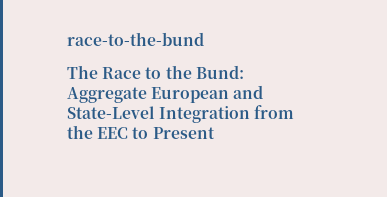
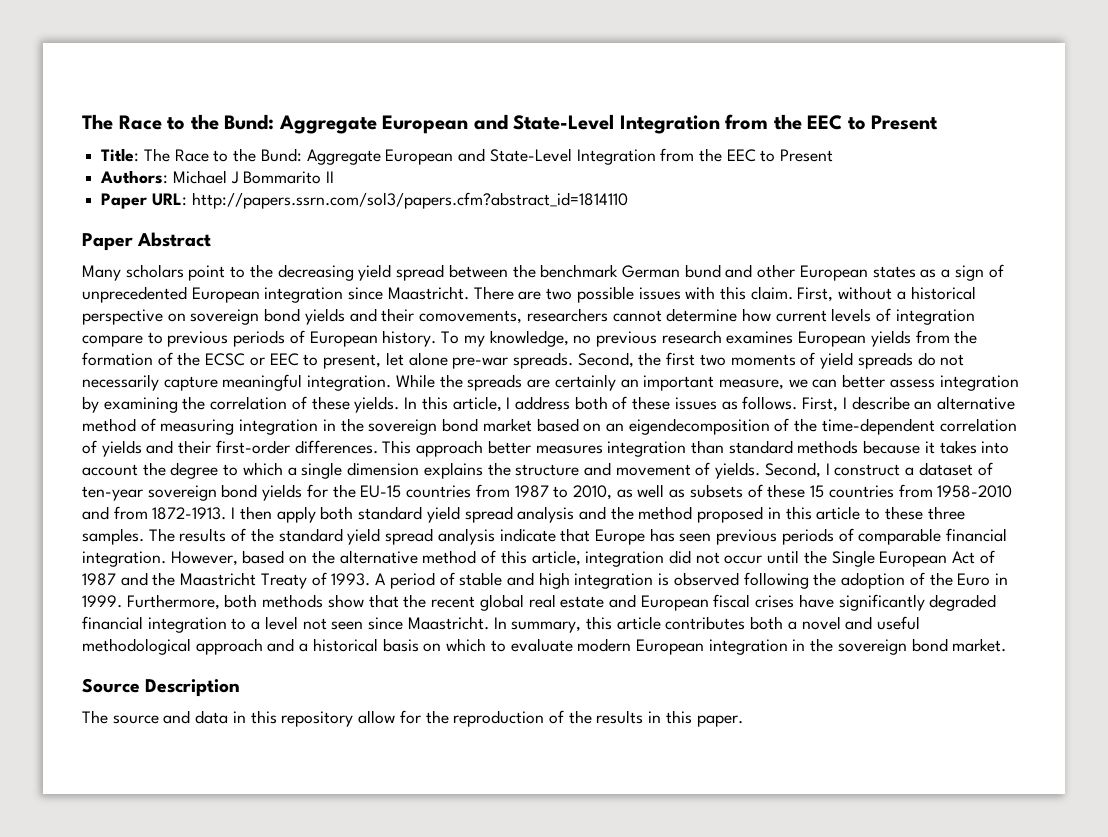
[67,32,204,46] race-to-the-bund // -> (82, 122) none
(215, 133) none -> [101,148,834,165] [100,170,335,184] [101,192,628,209] [82,232,212,251] [82,264,1004,281] [82,286,976,303] [82,308,975,325] [82,330,978,347] [82,352,965,369] [82,374,1019,391] [82,396,1015,413] [82,418,1017,435] [82,440,1010,457] [82,462,993,479] [82,484,1013,501] [82,506,965,523] [82,528,1008,545] [82,550,995,567] [82,572,1008,589] [82,594,997,611] [82,616,921,633] [82,638,1007,655] [82,678,241,697] [82,710,743,727] // Title: The Race to the Bund: Aggregate European and State-Level Integration from the EEC to Present // Authors: Michael J Bommarito II // Paper URL: http://papers.ssrn.com/sol3/papers.cfm?abstract_id=1814110 // Paper Abstract // Many scholars point to the decreasing yield spread between the benchmark German bund and other European states as a sign of unprecedented European integration since Maastricht. There are two possible issues with this claim. First, without a historical perspective on sovereign bond yields and their comovements, researchers cannot determine how current levels of integration compare to previous periods of European history. To my knowledge, no previous research examines European yields from the formation of the ECSC or EEC to present, let alone pre-war spreads. Second, the first two moments of yield spreads do not necessarily capture meaningful integration. While the spreads are certainly an important measure, we can better assess integration by examining the correlation of these yields. In this article, I address both of these issues as follows. First, I describe an alternative method of measuring integration in the sovereign bond market based on an eigendecomposition of the time-dependent correlation of yields and their first-order differences. This approach better measures integration than standard methods because it takes into account the degree to which a single dimension explains the structure and movement of yields. Second, I construct a dataset of ten-year sovereign bond yields for the EU-15 countries from 1987 to 2010, as well as subsets of these 15 countries from 1958-2010 and from 1872-1913. I then apply both standard yield spread analysis and the method proposed in this article to these three samples. The results of the standard yield spread analysis indicate that Europe has seen previous periods of comparable financial integration. However, based on the alternative method of this article, integration did not occur until the Single European Act of 1987 and the Maastricht Treaty of 1993. A period of stable and high integration is observed following the adoption of the Euro in 1999. Furthermore, both methods show that the recent global real estate and European fiscal crises have significantly degraded financial integration to a level not seen since Maastricht. In summary, this article contributes both a novel and useful methodological approach and a historical basis on which to evaluate modern European integration in the sovereign bond market. // Source Description // The source and data in this repository allow for the reproduction of the results in this paper.

